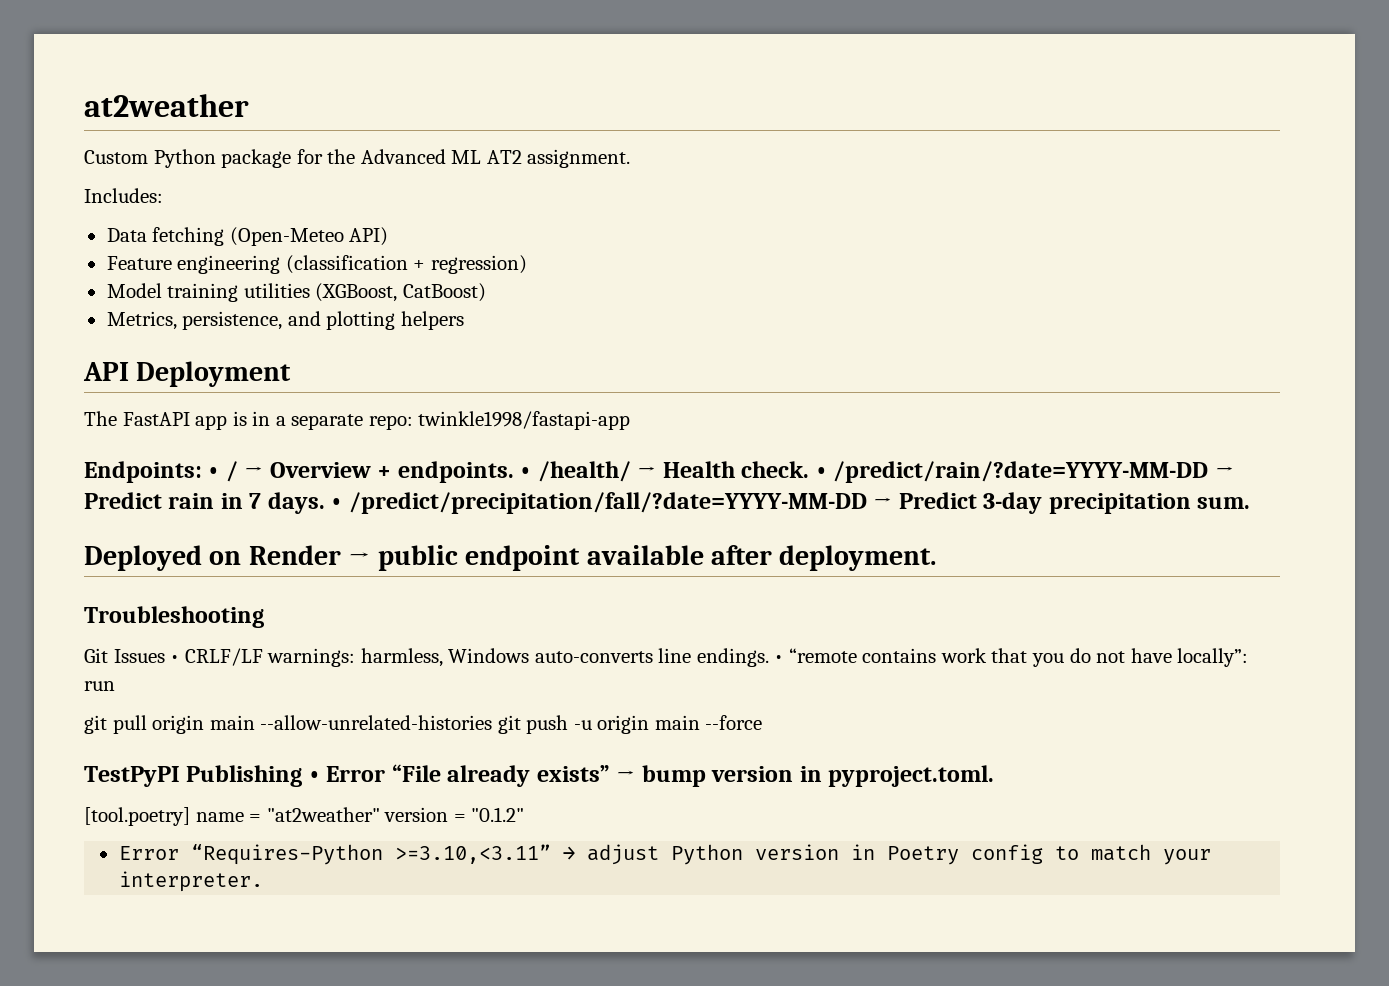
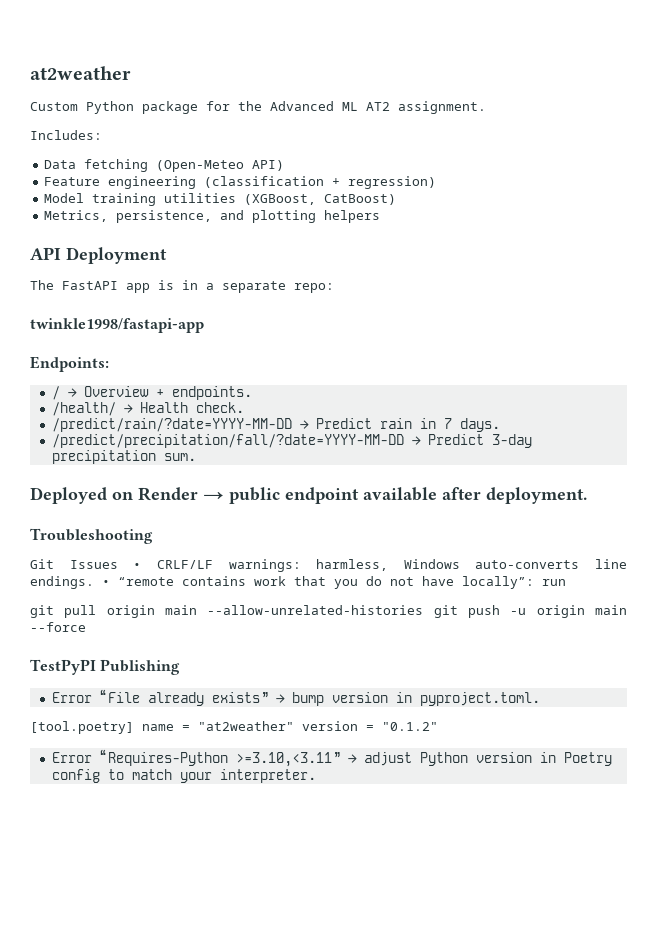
(413, 422) none -> (334, 288) //
[208,467,220,478] • -> (109, 364) //
[520,467,532,478] • -> (253, 393) //
[815,467,827,478] • -> (245, 407) //
[331,498,343,509] • -> (501, 425) //
[308,771,320,782] • -> (181, 667) //

